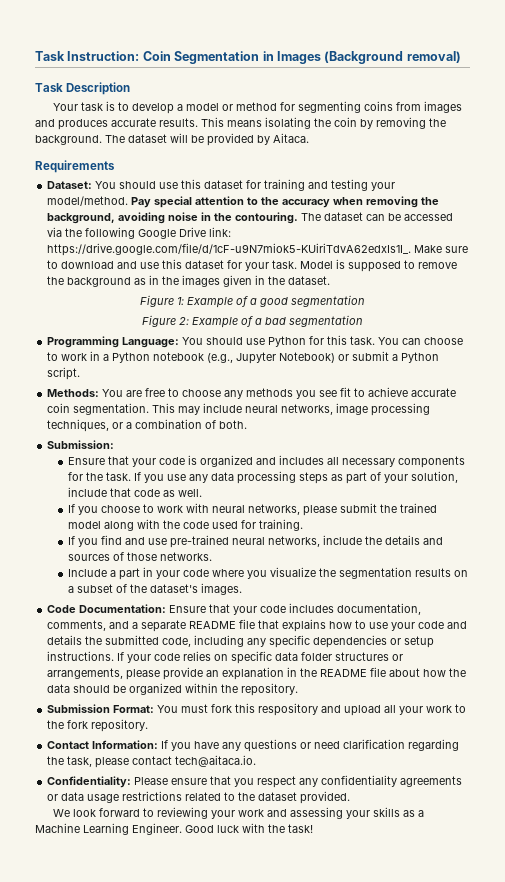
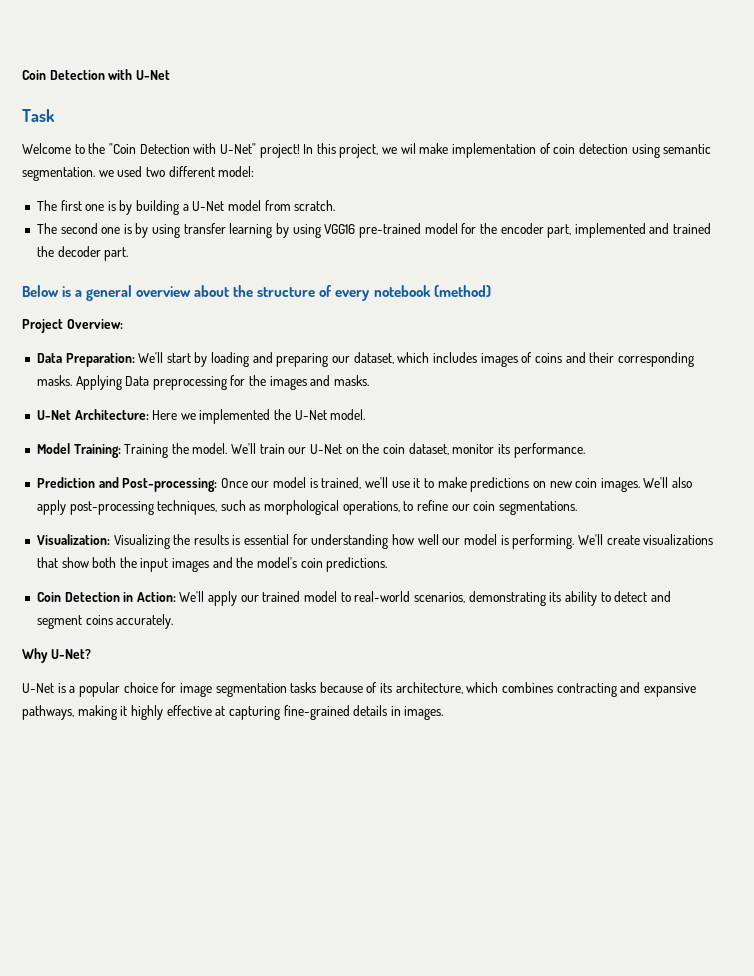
[35,51,461,64] [35,82,131,95] [52,101,462,114] [35,117,446,130] [35,133,309,146] [35,160,115,173] [47,179,396,191] [47,196,440,208] [47,212,454,224] [47,227,232,239] [47,243,469,256] [47,259,458,272] [47,275,331,287] [140,295,365,308] [142,315,363,328] [47,335,464,348] [47,351,440,364] [47,367,81,380] [47,387,457,399] [47,403,431,416] [47,419,248,432] [47,440,115,449] [68,455,466,468] [68,471,459,484] [68,487,203,497] [68,503,438,516] [68,519,304,531] [68,535,444,548] [68,552,213,561] [68,567,469,580] [68,583,243,595] [47,603,422,615] [47,619,468,632] [47,635,435,648] [47,651,404,664] [47,667,467,680] [47,683,299,696] [47,703,467,716] [47,719,149,732] [47,739,460,752] [47,755,257,768] [47,775,463,788] [47,791,351,804] [52,807,424,819] [35,823,313,835] Task Instruction: Coin Segmentation in Images (Background removal) // Task Description // Your task is to develop a model or method for segmenting coins from images and produces accurate results. This means isolating the coin by removing the background. The dataset will be provided by Aitaca. // Requirements // Dataset: You should use this dataset for training and testing your model/method. Pay special attention to the accuracy when removing the background, avoiding noise in the contouring. The dataset can be accessed via the following Google Drive link: https://drive.google.com/file/d/1cF-u9N7miok5-KUiriTdvA62edxIs1I_. Make sure to download and use this dataset for your task. Model is supposed to remove the background as in the images given in the dataset. // Figure 1: Example of a good segmentation // Figure 2: Example of a bad segmentation // Programming Language: You should use Python for this task. You can choose to work in a Python notebook (e.g., Jupyter Notebook) or submit a Python script. // Methods: You are free to choose any methods you see fit to achieve accurate coin segmentation. This may include neural networks, image processing techniques, or a combination of both. // Submission: // Ensure that your code is organized and includes all necessary components for the task. If you use any data processing steps as part of your solution, include that code as well. // If you choose to work with neural networks, please submit the trained model along with the code used for training. // If you find and use pre-trained neural networks, include the details and sources of those networks. // Include a part in your code where you visualize the segmentation results on a subset of the dataset's images. // Code Documentation: Ensure that your code includes documentation, comments, and a separate README file that explains how to use your code and details the submitted code, including any specific dependencies or setup instructions. If your code relies on specific data folder structures or arrangements, please provide an explanation in the README file about how the data should be organized within the repository. // Submission Format: You must fork this respository and upload all your work to the fork repository. // Contact Information: If you have any questions or need clarification regarding the task, please contact tech@aitaca.io. // Confidentiality: Please ensure that you respect any confidentiality agreements or data usage restrictions related to the dataset provided. // We look forward to reviewing your work and assessing your skills as a Machine Learning Engineer. Good luck with the task! -> [22,69,170,80] [22,109,55,122] [22,143,712,158] [22,166,255,181] [36,200,336,215] [36,223,712,238] [36,246,129,261] [22,285,491,301] [22,319,123,333] [36,352,694,367] [36,375,370,390] [36,409,366,424] [36,443,585,458] [36,477,693,492] [36,500,577,515] [36,534,714,549] [36,557,388,572] [36,591,671,606] [36,614,174,629] [22,648,91,663] [22,682,696,697] [22,705,444,720] Coin Detection with U-Net // Task // Welcome to the "Coin Detection with U-Net" project! In this project, we wil make implementation of coin detection using semantic segmentation. we used two different model: // The first one is by building a U-Net model from scratch. // The second one is by using transfer learning by using VGG16 pre-trained model for the encoder part, implemented and trained the decoder part. // Below is a general overview about the structure of every notebook (method) // Project Overview: // Data Preparation: We'll start by loading and preparing our dataset, which includes images of coins and their corresponding masks. Applying Data preprocessing for the images and masks. // U-Net Architecture: Here we implemented the U-Net model. // Model Training: Training the model. We'll train our U-Net on the coin dataset, monitor its performance. // Prediction and Post-processing: Once our model is trained, we'll use it to make predictions on new coin images. We'll also apply post-processing techniques, such as morphological operations, to refine our coin segmentations. // Visualization: Visualizing the results is essential for understanding how well our model is performing. We'll create visualizations that show both the input images and the model's coin predictions. // Coin Detection in Action: We'll apply our trained model to real-world scenarios, demonstrating its ability to detect and segment coins accurately. // Why U-Net? // U-Net is a popular choice for image segmentation tasks because of its architecture, which combines contracting and expansive pathways, making it highly effective at capturing fine-grained details in images.

